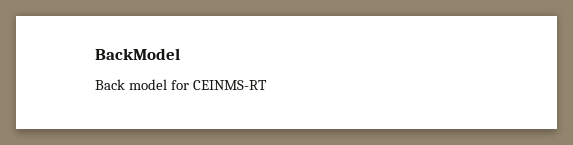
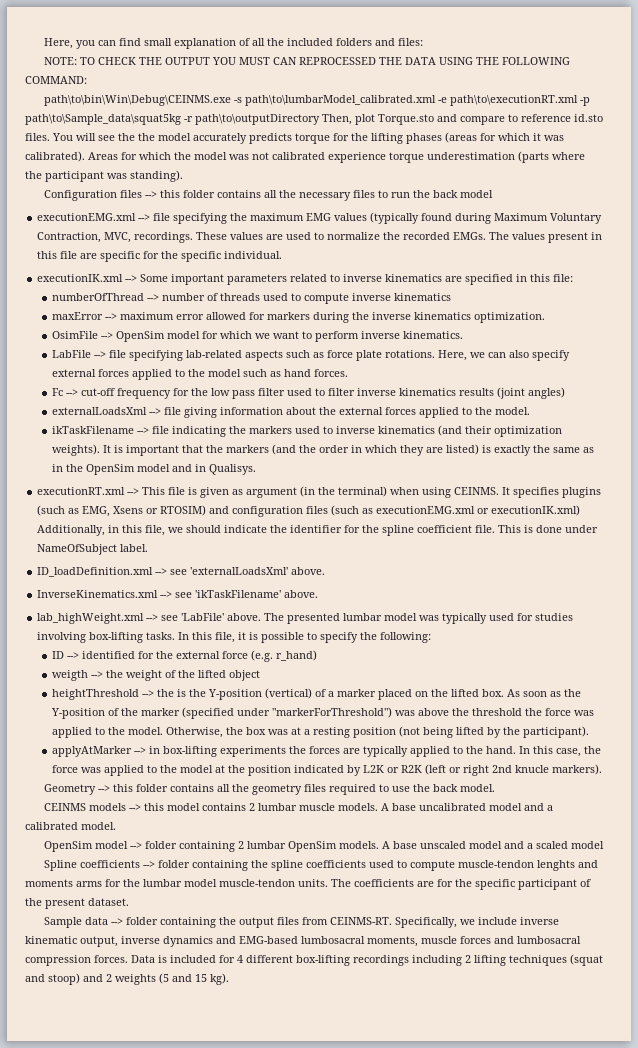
[95,48,180,60] [95,79,267,90] BackModel // Back model for CEINMS-RT -> [43,38,423,49] [43,57,570,65] [25,76,87,84] [43,95,590,106] [25,114,603,125] [25,132,564,144] [25,151,585,163] [25,170,183,182] [43,190,493,201] [37,212,603,224] [37,232,603,243] [37,251,283,262] [37,274,574,285] [51,293,451,304] [51,312,545,323] [51,331,463,342] [51,350,570,361] [51,369,348,380] [51,387,565,399] [51,407,530,418] [51,425,562,437] [51,444,594,456] [51,464,256,475] [37,486,602,498] [37,505,581,517] [37,525,599,536] [37,544,149,555] [37,567,326,577] [37,590,319,598] [37,613,574,624] [37,632,432,643] [51,650,317,662] [51,670,260,681] [51,688,581,700] [50,707,594,719] [51,726,589,738] [51,746,601,757] [51,764,602,776] [43,784,495,795] [43,803,553,811] [25,822,116,830] [43,841,604,852] [43,860,598,871] [25,879,591,890] [25,898,129,909] [43,917,559,928] [25,936,581,947] [25,954,603,966] [25,973,229,985] Here, you can find small explanation of all the included folders and files: // NOTE: TO CHECK THE OUTPUT YOU MUST CAN REPROCESSED THE DATA USING THE FOLLOWING COMMAND: // path\to\bin\Win\Debug\CEINMS.exe -s path\to\lumbarModel_calibrated.xml -e path\to\executionRT.xml -p path\to\Sample_data\squat5kg -r path\to\outputDirectory Then, plot Torque.sto and compare to reference id.sto files. You will see the the model accurately predicts torque for the lifting phases (areas for which it was calibrated). Areas for which the model was not calibrated experience torque underestimation (parts where the participant was standing). // Configuration files --> this folder contains all the necessary files to run the back model // executionEMG.xml --> file specifying the maximum EMG values (typically found during Maximum Voluntary Contraction, MVC, recordings. These values are used to normalize the recorded EMGs. The values present in this file are specific for the specific individual. // executionIK.xml --> Some important parameters related to inverse kinematics are specified in this file: // numberOfThread --> number of threads used to compute inverse kinematics // maxError --> maximum error allowed for markers during the inverse kinematics optimization. // OsimFile --> OpenSim model for which we want to perform inverse kinematics. // LabFile --> file specifying lab-related aspects such as force plate rotations. Here, we can also specify external forces applied to the model such as hand forces. // Fc --> cut-off frequency for the low pass filter used to filter inverse kinematics results (joint angles) // externalLoadsXml --> file giving information about the external forces applied to the model. // ikTaskFilename --> file indicating the markers used to inverse kinematics (and their optimization weights). It is important that the markers (and the order in which they are listed) is exactly the same as in the OpenSim model and in Qualisys. // executionRT.xml --> This file is given as argument (in the terminal) when using CEINMS. It specifies plugins (such as EMG, Xsens or RTOSIM) and configuration files (such as executionEMG.xml or executionIK.xml) Additionally, in this file, we should indicate the identifier for the spline coefficient file. This is done under NameOfSubject label. // ID_loadDefinition.xml --> see 'externalLoadsXml' above. // InverseKinematics.xml --> see 'ikTaskFilename' above. // lab_highWeight.xml --> see 'LabFile' above. The presented lumbar model was typically used for studies involving box-lifting tasks. In this file, it is possible to specify the following: // ID --> identified for the external force (e.g. r_hand) // weigth --> the weight of the lifted object // heightThreshold --> the is the Y-position (vertical) of a marker placed on the lifted box. As soon as the Y-position of the marker (specified under "markerForThreshold") was above the threshold the force was applied to the model. Otherwise, the box was at a resting position (not being lifted by the participant). // applyAtMarker --> in box-lifting experiments the forces are typically applied to the hand. In this case, the force was applied to the model at the position indicated by L2K or R2K (left or right 2nd knucle markers). // Geometry --> this folder contains all the geometry files required to use the back model. // CEINMS models --> this model contains 2 lumbar muscle models. A base uncalibrated model and a calibrated model. // OpenSim model --> folder containing 2 lumbar OpenSim models. A base unscaled model and a scaled model // Spline coefficients --> folder containing the spline coefficients used to compute muscle-tendon lenghts and moments arms for the lumbar model muscle-tendon units. The coefficients are for the specific participant of the present dataset. // Sample data --> folder containing the output files from CEINMS-RT. Specifically, we include inverse kinematic output, inverse dynamics and EMG-based lumbosacral moments, muscle forces and lumbosacral compression forces. Data is included for 4 different box-lifting recordings including 2 lifting techniques (squat and stoop) and 2 weights (5 and 15 kg).

